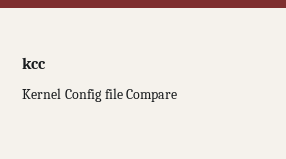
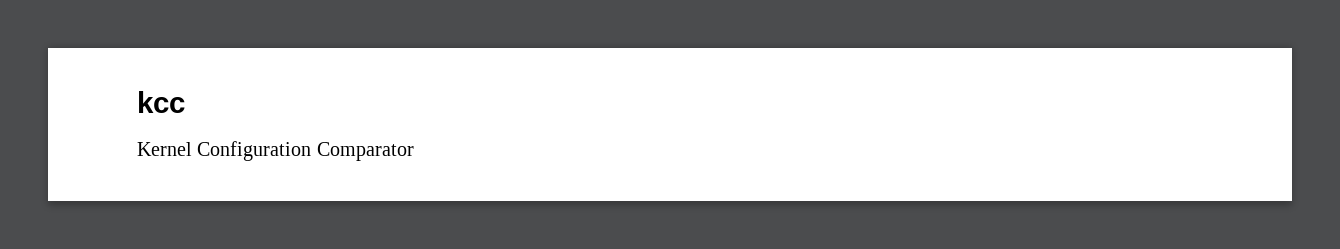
[64,88,178,102] Config file Compare -> [197,141,414,161] Configuration Comparator

